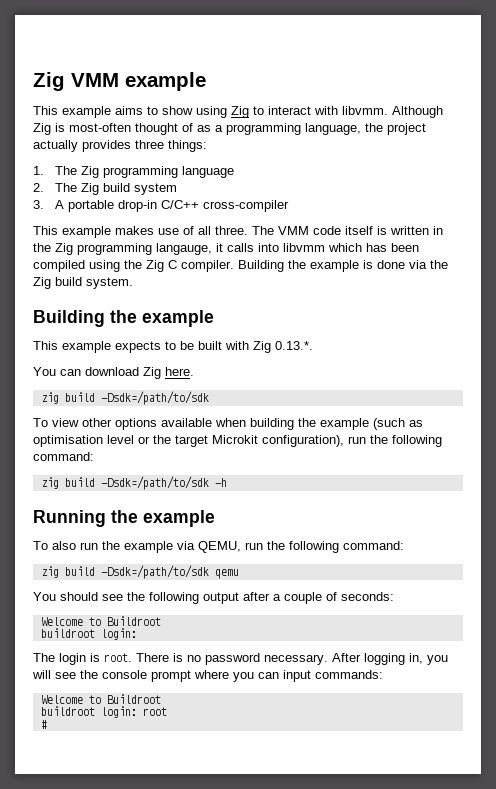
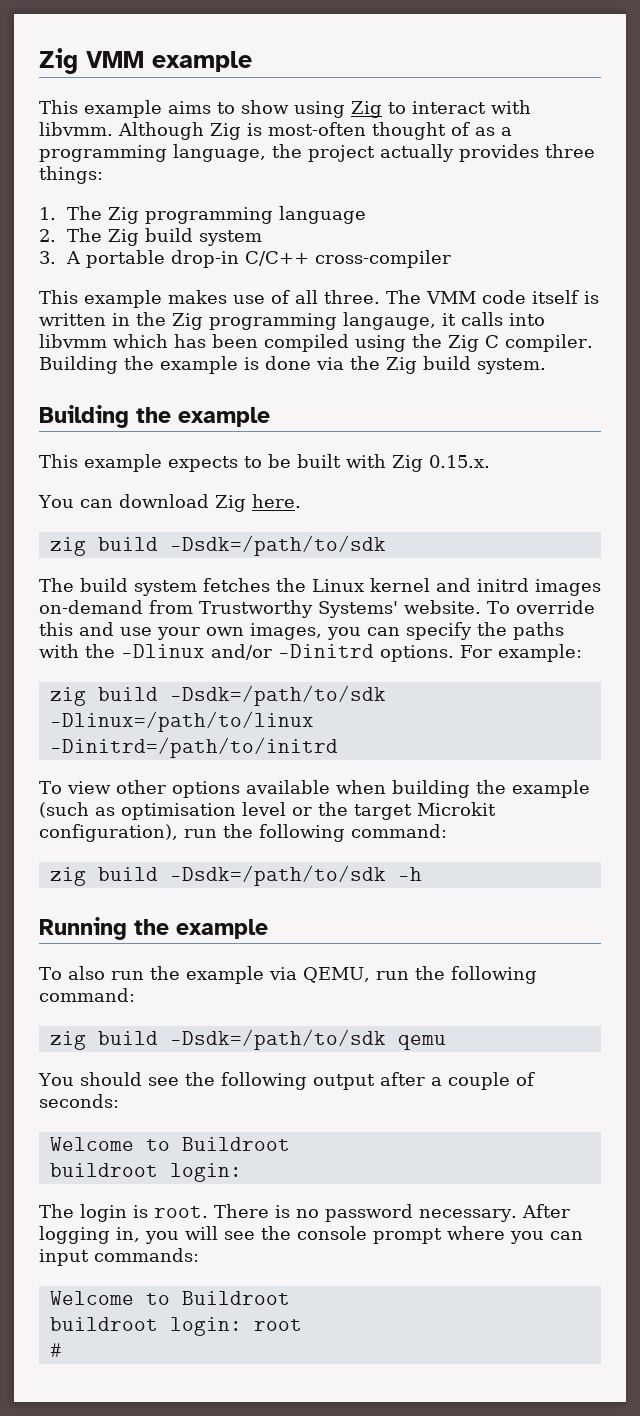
[275,341,313,350] 0.13.*. -> [429,455,490,468] 0.15.x.
(209, 398) none -> [39,578,601,596] [39,600,595,618] [39,622,564,640] [39,644,582,662] [49,685,386,706] [49,711,314,732] [49,737,338,758] // The build system fetches the Linux kernel and initrd images on-demand from Trustworthy Systems' website. To override this and use your own images, you can specify the paths with the -Dlinux and/or -Dinitrd options. For example: // zig build -Dsdk=/path/to/sdk -Dlinux=/path/to/linux -Dinitrd=/path/to/initrd

